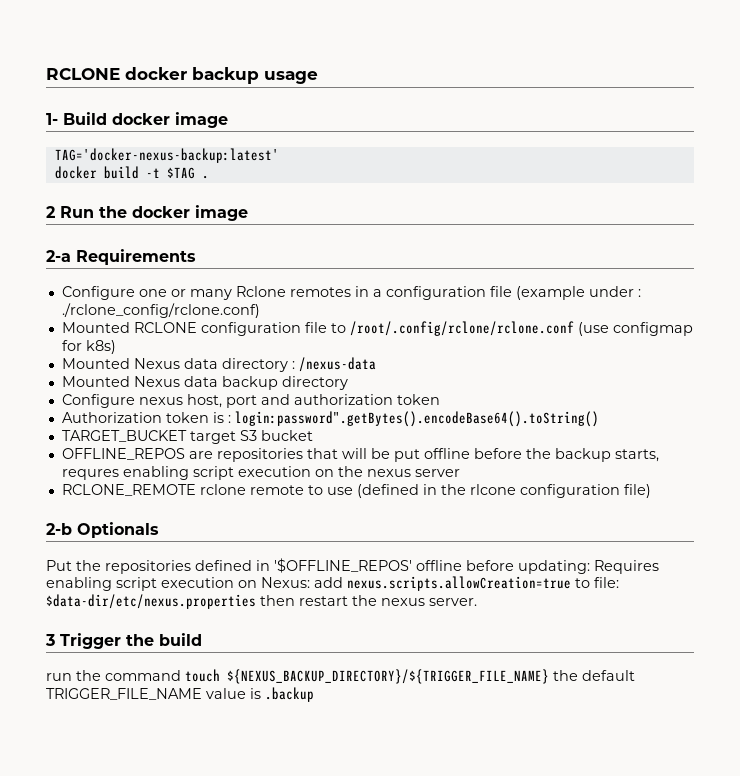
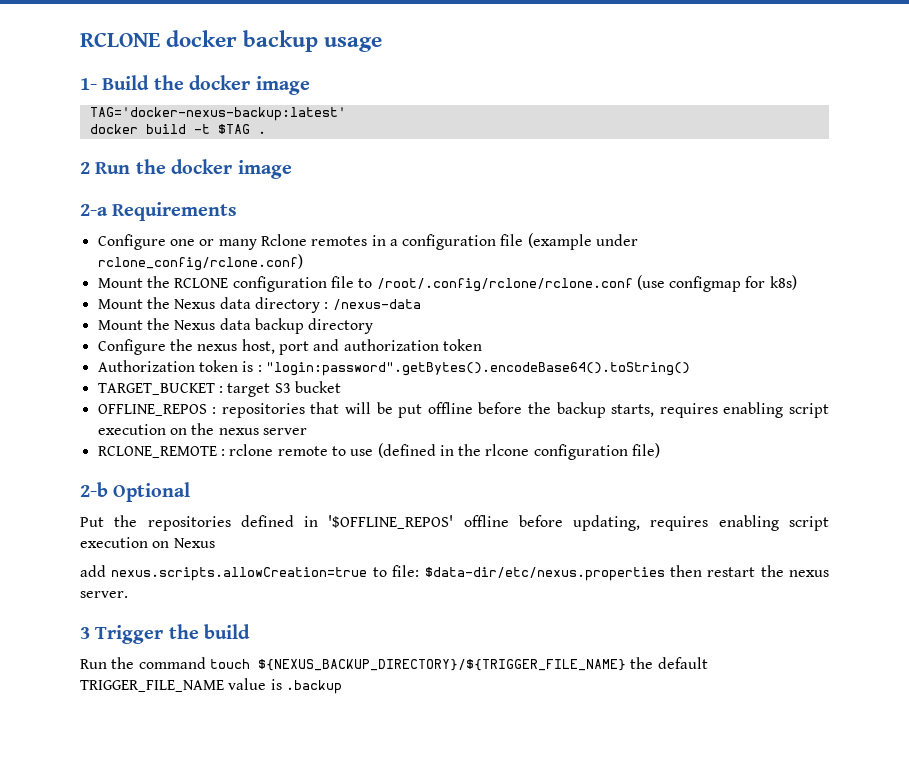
(107, 118) none -> [153,75,184,90] the
[637,289,641,297] [61,303,260,318] [61,322,130,333] : ./rclone_config/rclone.conf) // Mounted -> [97,254,303,271] [97,276,170,288] rclone_config/rclone.conf) // Mount the
[61,358,130,369] Mounted -> [97,297,170,309] Mount the
[61,376,130,387] Mounted -> [97,318,170,330] Mount the
(135, 401) none -> [169,339,193,351] the
[234,411,599,427] login:password".getBytes().encodeBase64().toString() -> [265,362,690,376] "login:password".getBytes().encodeBase64().toString()
(187, 436) none -> [218,386,223,393] :
[188,451,213,459] are -> [212,407,217,414] :
[61,469,119,480] requres -> [659,403,718,418] requires
(196, 490) none -> [220,449,225,456] :
[77,522,159,538] Optionals -> [113,482,191,502] Optional
[518,560,659,574] [46,577,310,591] updating: Requires enabling script execution on Nexus: -> [573,515,829,531] [80,537,215,548] updating, requires enabling script execution on Nexus //
[46,673,72,681] run -> [80,659,107,669] Run

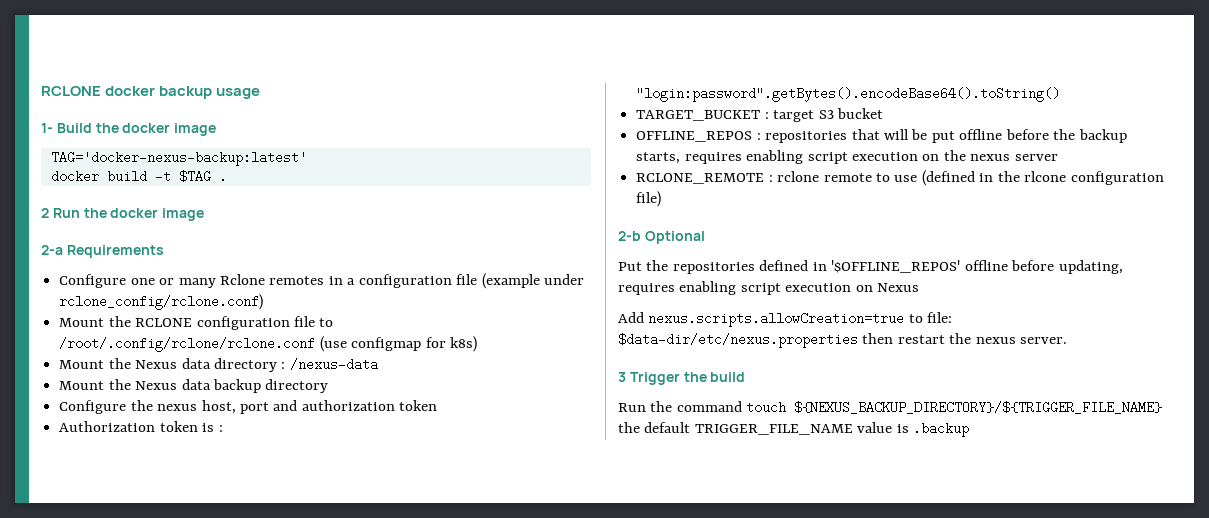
[80,565,106,577] add -> [618,312,644,323] Add

